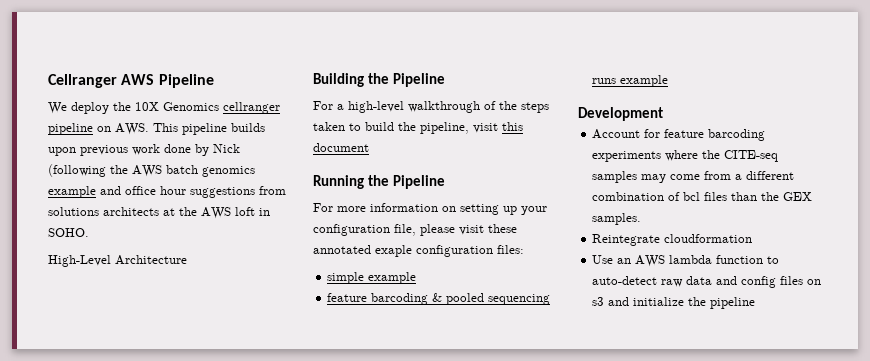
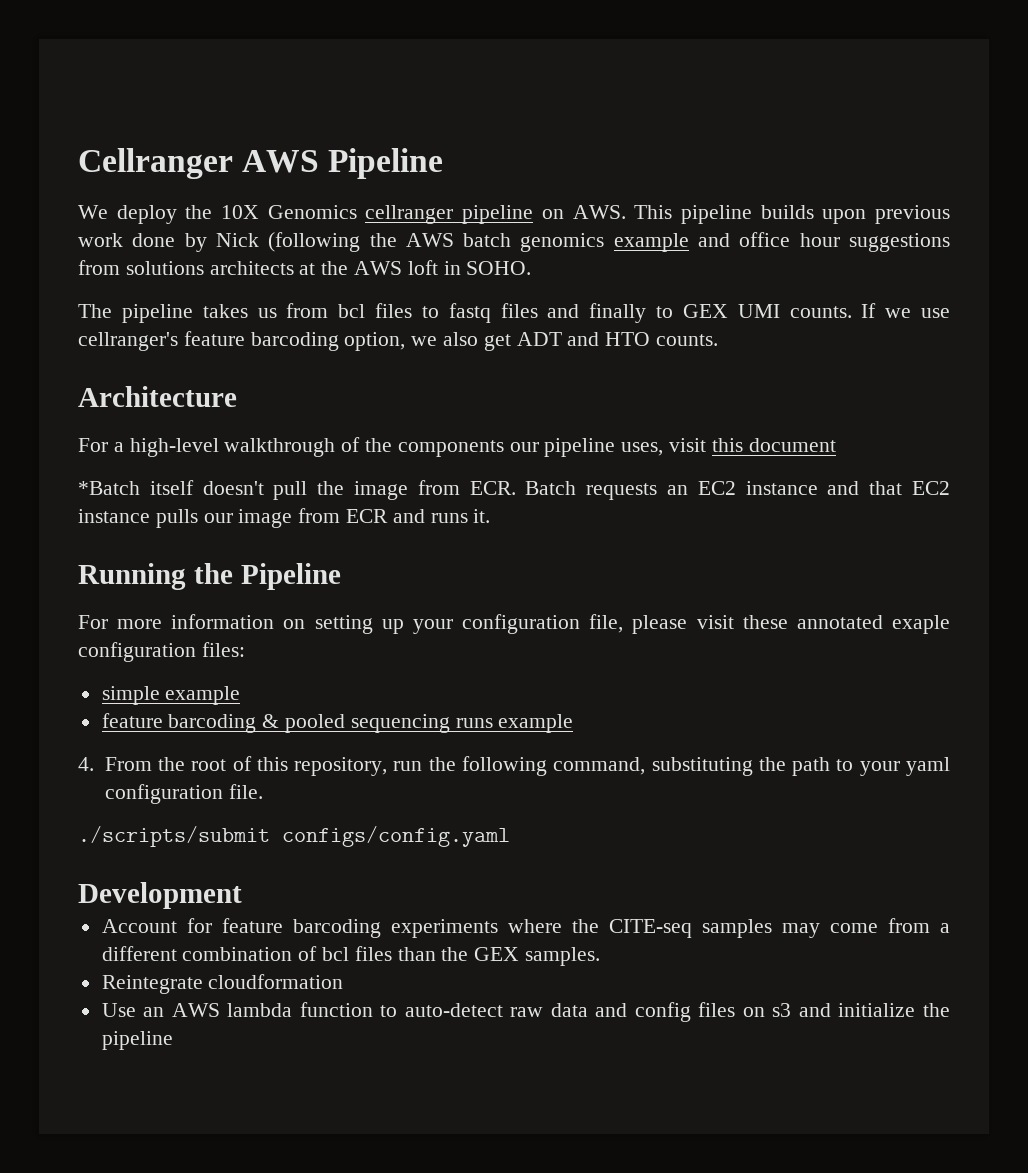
[48,255,187,267] [313,73,446,87] High-Level Architecture // Building the Pipeline -> [78,303,951,323] [78,331,719,351] [78,386,237,407] The pipeline takes us from bcl files to fastq files and finally to GEX UMI counts. If we use cellranger's feature barcoding option, we also get ADT and HTO counts. // Architecture
[521,102,549,113] [313,122,523,134] [313,143,369,152] steps taken to build the pipeline, visit this document -> [397,438,836,457] [78,480,950,500] [78,508,491,528] components our pipeline uses, visit this document // *Batch itself doesn't pull the image from ECR. Batch requests an EC2 instance and that EC2 instance pulls our image from ECR and runs it.
(669, 81) none -> [78,756,950,776] [104,784,263,804] [78,826,510,847] // 4. From the root of this repository, run the following command, substituting the path to your yaml configuration file. // ./scripts/submit configs/config.yaml

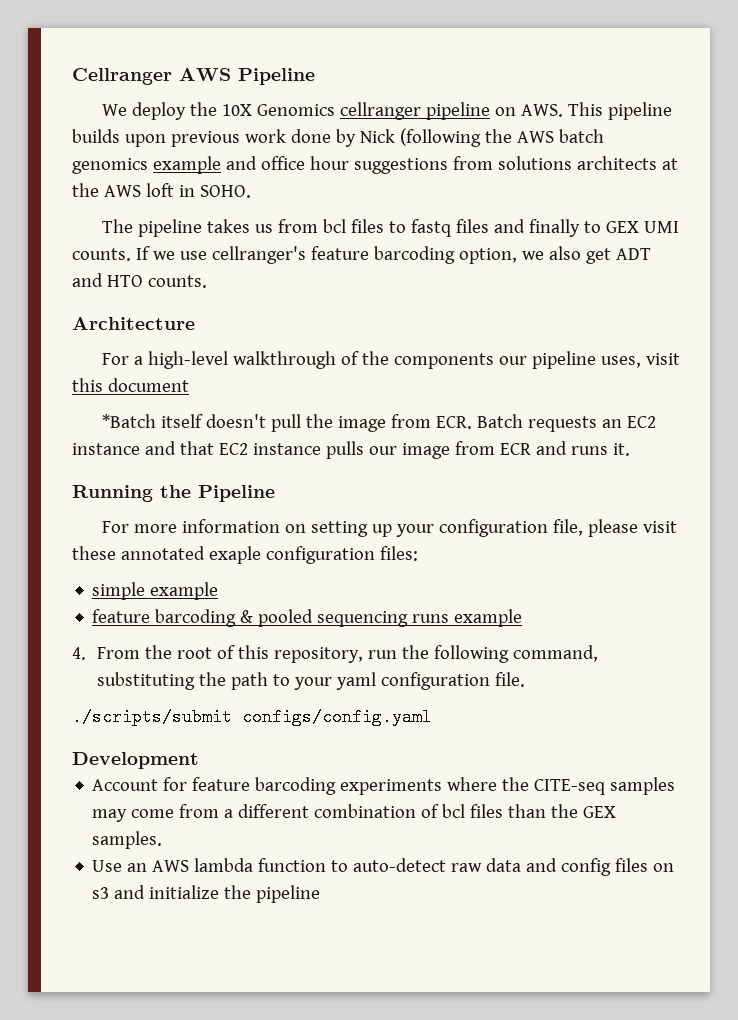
[101,974,344,994] // Reintegrate cloudformation -> (163, 840) none

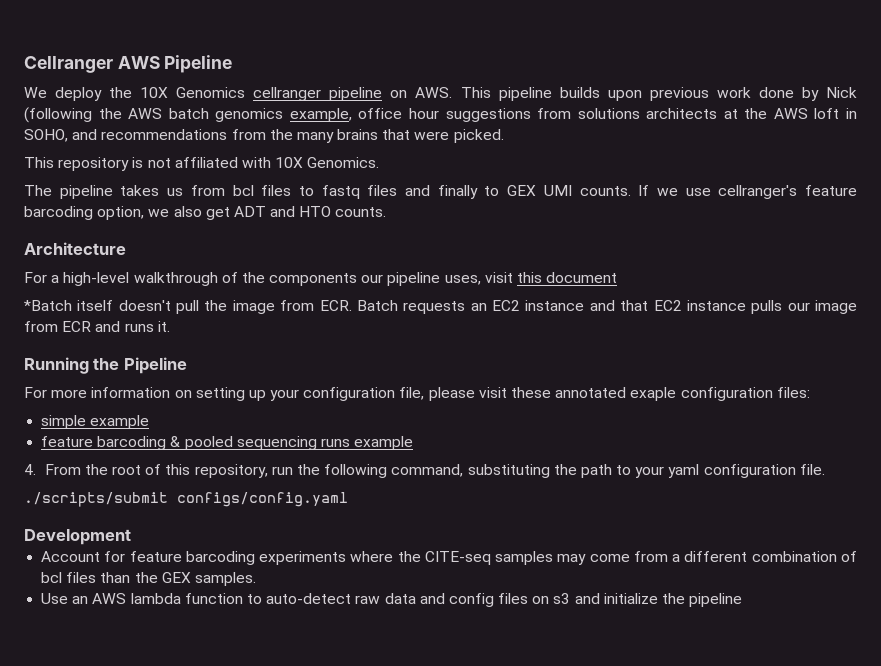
[152,156,257,174] example and -> [289,108,352,122] example,
[199,185,251,198] SOHO. -> [24,129,504,143] [24,157,380,171] SOHO, and recommendations from the many brains that were picked. // This repository is not affiliated with 10X Genomics.

